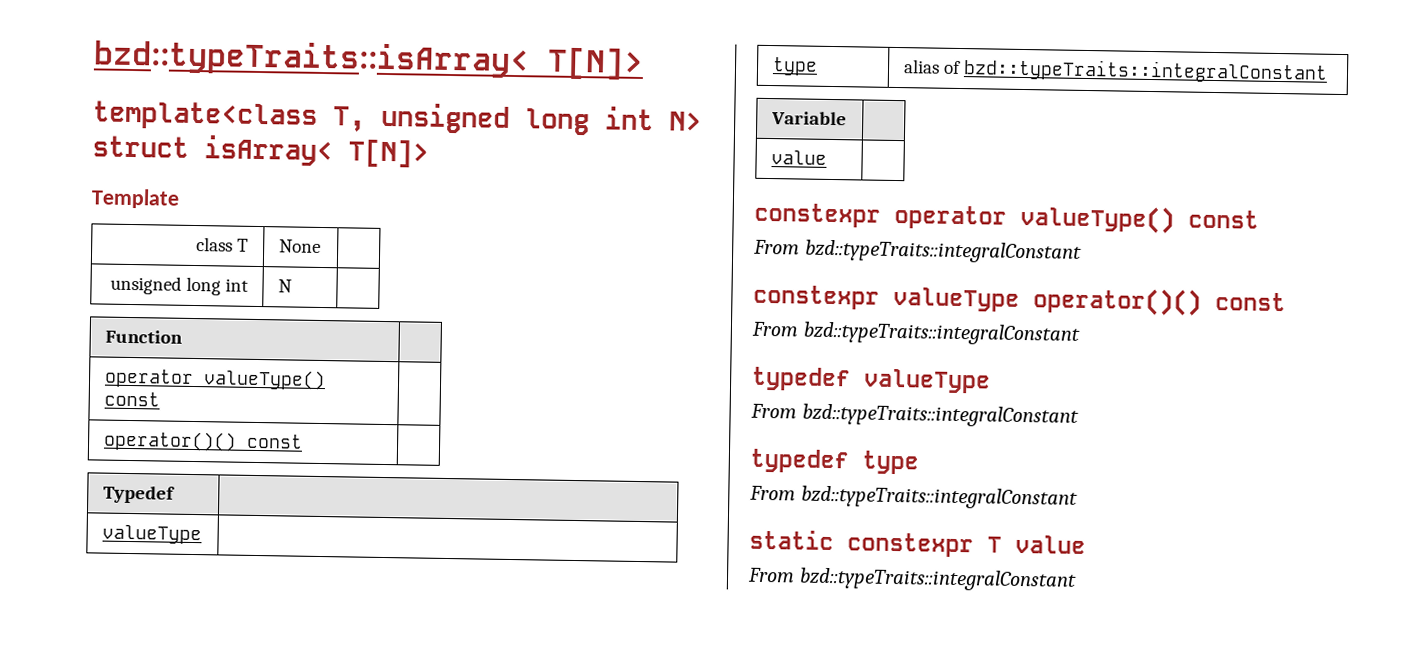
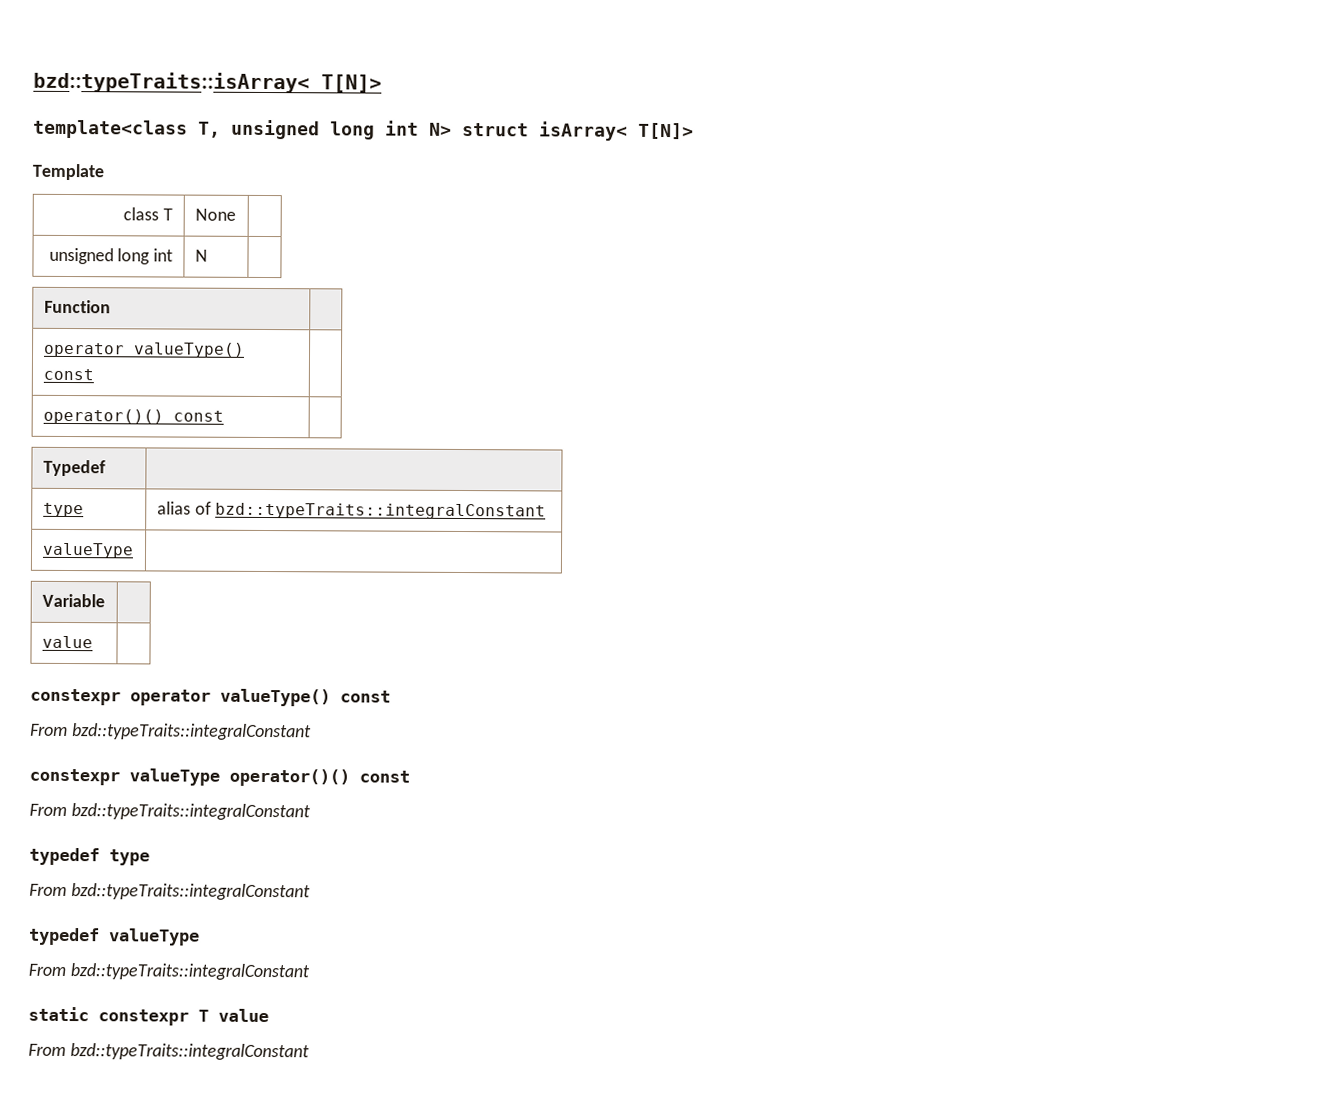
[101,524,202,545] // valueType | -> (106, 468) none
(1328, 71) none -> [41,542,134,559] // valueType |
[863,368,991,394] [750,403,1079,428] [750,448,920,475] valueType // From bzd::typeTraits::integralConstant // typedef type -> [109,849,150,866] [29,883,311,901] [29,927,200,946] type // From bzd::typeTraits::integralConstant // typedef valueType

